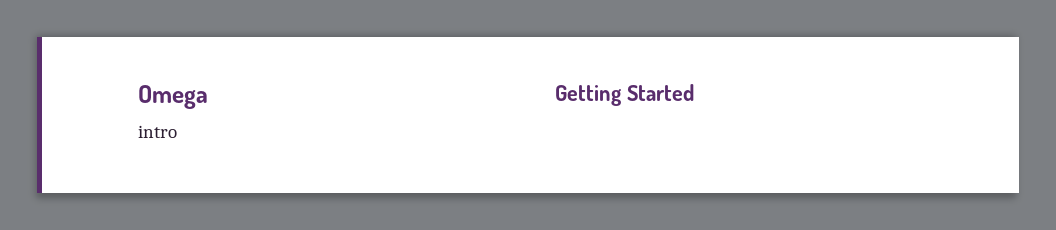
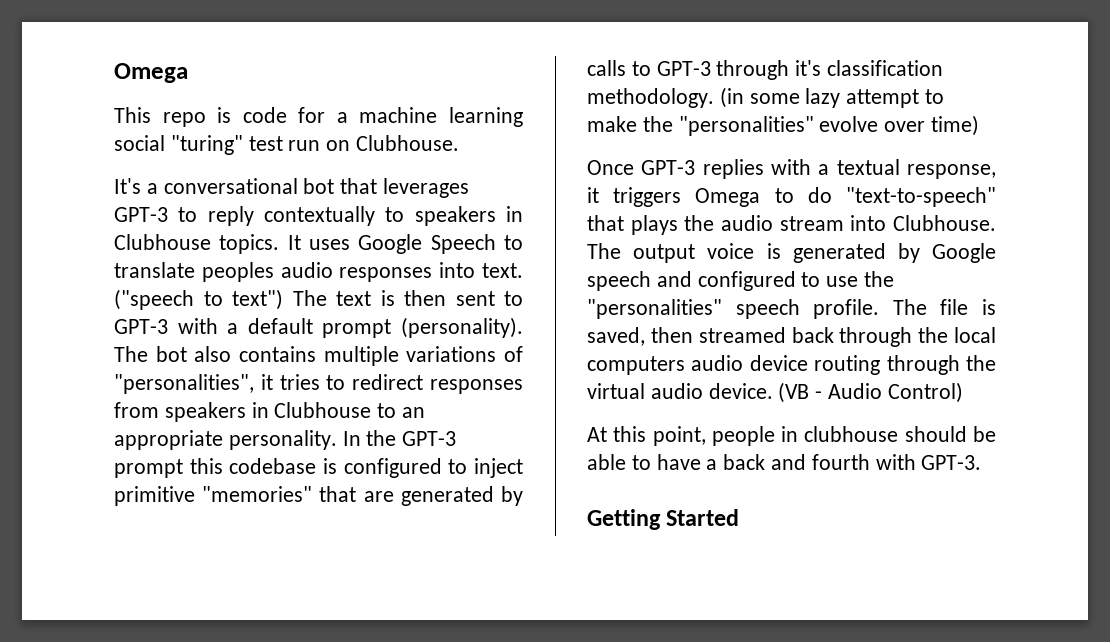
[138,125,177,138] intro -> [114,107,523,127] [114,135,460,155] [114,178,470,198] [114,206,523,226] [114,234,523,254] [114,262,523,282] [114,289,523,310] [114,317,523,338] [114,346,523,366] [114,374,523,394] [114,402,426,422] [114,430,457,450] [114,458,523,478] [114,486,523,506] [587,60,944,80] [587,87,945,108] [587,115,980,136] [587,159,996,179] [587,187,996,207] [587,215,996,235] [587,243,996,263] [587,271,895,291] [587,299,996,319] [587,327,996,347] [587,355,996,375] [587,382,963,403] [587,426,996,446] [587,454,982,470] This repo is code for a machine learning social "turing" test run on Clubhouse. // It's a conversational bot that leverages GPT-3 to reply contextually to speakers in Clubhouse topics. It uses Google Speech to translate peoples audio responses into text. ("speech to text") The text is then sent to GPT-3 with a default prompt (personality). The bot also contains multiple variations of "personalities", it tries to redirect responses from speakers in Clubhouse to an appropriate personality. In the GPT-3 prompt this codebase is configured to inject primitive "memories" that are generated by calls to GPT-3 through it's classification methodology. (in some lazy attempt to make the "personalities" evolve over time) // Once GPT-3 replies with a textual response, it triggers Omega to do "text-to-speech" that plays the audio stream into Clubhouse. The output voice is generated by Google speech and configured to use the "personalities" speech profile. The file is saved, then streamed back through the local computers audio device routing through the virtual audio device. (VB - Audio Control) // At this point, people in clubhouse should be able to have a back and fourth with GPT-3.

